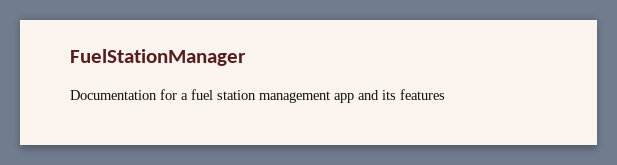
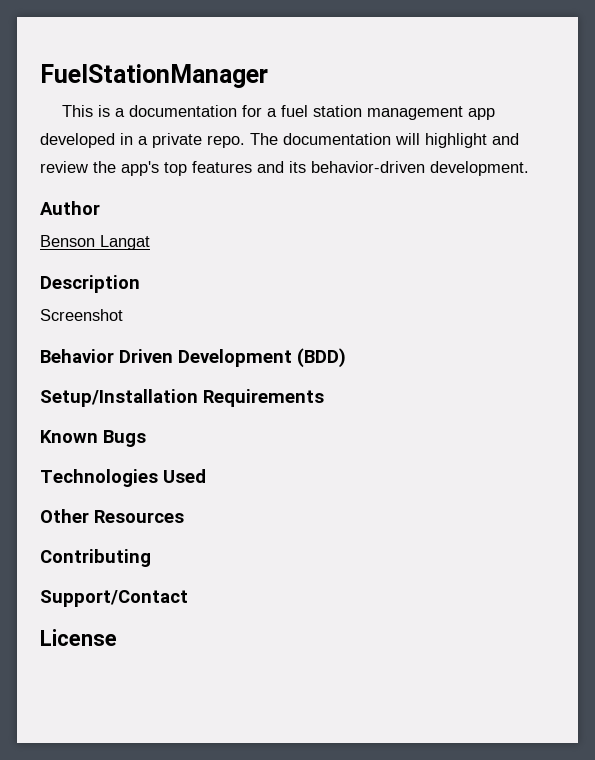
[70,90,157,100] Documentation -> [61,105,237,117] This is a documentation
[358,89,445,100] and its features -> [40,133,519,148] [40,161,529,176] [40,201,100,215] [40,235,150,250] [40,275,140,293] [40,309,123,321] [40,348,346,368] [40,389,324,407] [40,430,146,447] [40,469,206,487] [40,509,184,523] [40,549,151,567] [40,590,188,607] [40,629,117,646] developed in a private repo. The documentation will highlight and review the app's top features and its behavior-driven development. // Author // Benson Langat // Description // Screenshot // Behavior Driven Development (BDD) // Setup/Installation Requirements // Known Bugs // Technologies Used // Other Resources // Contributing // Support/Contact // License

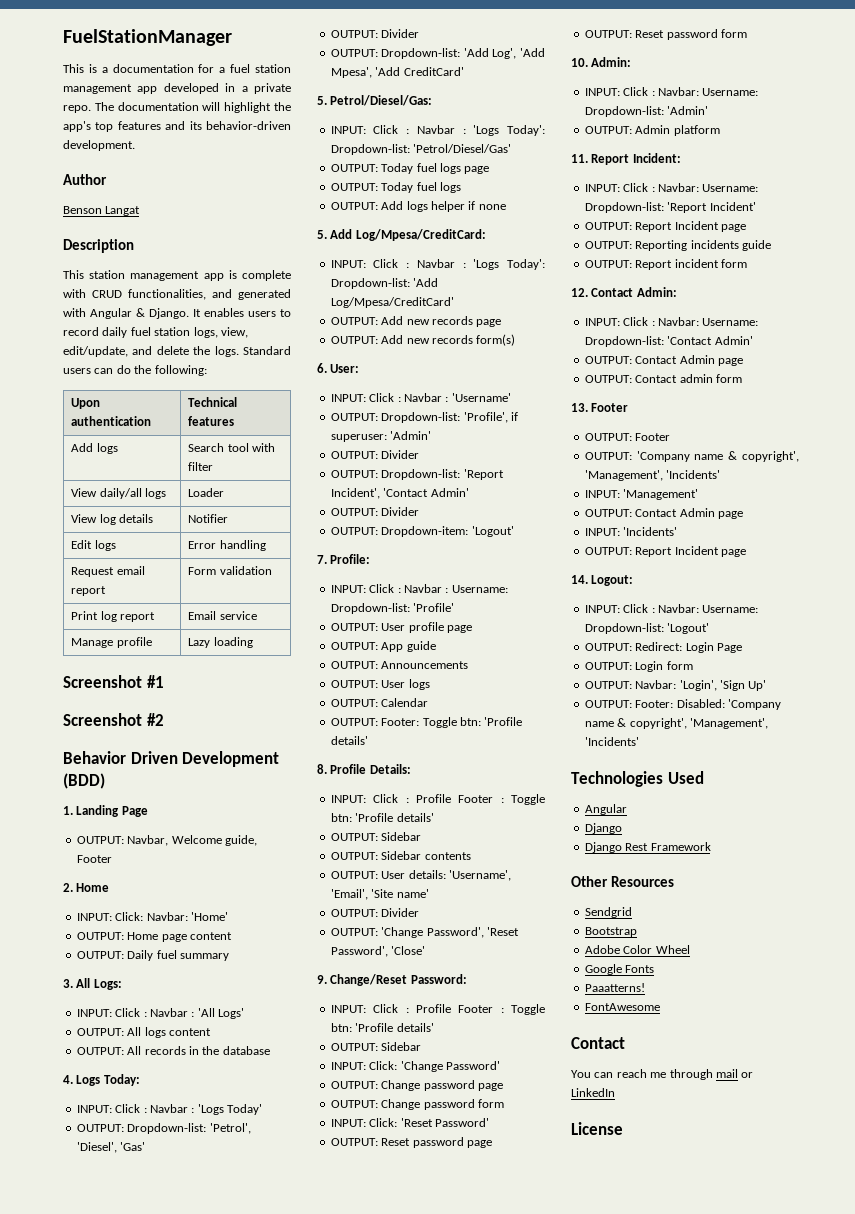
[492,133,519,145] [40,161,88,173] and review -> (272, 107) none
[40,309,123,321] [40,348,346,368] [40,389,324,407] [40,430,146,447] [40,469,206,487] [40,509,184,523] [40,549,151,567] [40,590,188,607] Screenshot // Behavior Driven Development (BDD) // Setup/Installation Requirements // Known Bugs // Technologies Used // Other Resources // Contributing // Support/Contact -> [63,270,291,281] [63,289,291,300] [63,308,291,319] [63,327,248,338] [63,346,291,357] [63,365,207,376] [71,398,101,409] [71,416,152,426] [188,397,238,407] [188,416,235,426] [71,443,118,454] [188,443,275,452] [188,462,214,471] [71,488,166,499] [188,488,225,497] [71,514,153,525] [188,514,229,523] [71,540,116,551] [188,540,266,551] [71,566,145,577] [71,586,107,596] [188,566,272,575] [71,611,155,622] [188,611,257,620] [71,637,152,648] [188,637,253,648] [63,675,164,688] [63,713,164,726] [63,751,280,767] [63,773,105,789] [63,805,148,817] [76,835,257,846] [76,855,112,863] [63,883,110,892] [76,912,228,921] [76,932,232,942] [76,950,229,961] [63,978,122,990] [76,1008,244,1019] [76,1027,211,1038] [76,1046,270,1055] [63,1074,140,1086] [76,1104,262,1115] [76,1123,251,1134] [76,1142,146,1153] [330,29,420,38] [330,48,545,59] [330,67,464,78] [317,95,433,106] [330,125,545,136] [330,144,512,155] [330,163,490,174] [330,182,461,193] [330,201,506,212] [317,229,486,241] [330,259,545,270] [330,278,439,289] [330,297,454,308] [330,316,502,327] [330,334,516,346] [317,363,360,373] [330,393,511,402] [330,412,518,423] [330,431,432,442] [330,450,420,459] [330,469,504,480] [330,488,469,499] [330,507,420,516] [330,526,514,537] [317,554,371,564] [330,584,508,593] [330,603,455,614] [330,622,472,633] [330,641,436,652] [330,661,469,669] [330,679,430,690] [330,698,429,707] [330,717,523,728] [330,736,368,745] [317,764,411,774] [330,794,545,805] [330,813,434,822] [330,832,422,841] [330,851,471,860] [330,870,511,881] [330,889,429,900] [330,908,420,917] [330,927,519,938] [330,946,426,957] [317,974,467,986] [330,1004,545,1015] [330,1023,434,1032] [330,1042,422,1051] [330,1061,500,1072] [330,1080,503,1091] [330,1099,504,1110] [330,1118,489,1127] [330,1137,492,1148] [584,29,747,40] [571,57,632,67] [584,87,759,96] [584,106,709,117] [584,125,720,136] [571,153,681,165] [584,183,759,192] [584,202,756,213] [584,221,746,232] [584,240,771,251] [584,259,747,270] [571,287,677,297] [584,317,759,326] [584,336,753,347] [584,355,743,366] [584,374,742,383] [571,403,629,412] [584,433,671,441] [584,451,799,462] [584,470,721,481] [584,489,699,500] [584,508,743,519] [584,527,678,536] [584,546,746,557] [571,575,634,586] [584,604,759,613] [584,623,710,634] [584,642,742,653] [584,661,693,672] [584,680,767,691] [584,699,781,710] [584,718,768,729] [584,737,639,746] [571,771,704,787] [584,804,627,815] [584,823,622,834] [584,842,711,853] [571,876,674,887] [584,907,632,918] [584,927,637,937] [584,945,690,954] [584,964,655,975] [584,983,645,992] [584,1003,660,1011] [571,1037,625,1049] [571,1069,754,1080] [571,1088,615,1097] This station management app is complete with CRUD functionalities, and generated with Angular & Django. It enables users to record daily fuel station logs, view, edit/update, and delete the logs. Standard users can do the following: // Upon authentication | Technical features // Add logs | Search tool with filter // View daily/all logs | Loader // View log details | Notifier // Edit logs | Error handling // Request email report | Form validation // Print log report | Email service // Manage profile | Lazy loading // Screenshot #1 // Screenshot #2 // Behavior Driven Development (BDD) // 1. Landing Page // OUTPUT: Navbar, Welcome guide, Footer // 2. Home // INPUT: Click: Navbar: 'Home' // OUTPUT: Home page content // OUTPUT: Daily fuel summary // 3. All Logs: // INPUT: Click : Navbar : 'All Logs' // OUTPUT: All logs content // OUTPUT: All records in the database // 4. Logs Today: // INPUT: Click : Navbar : 'Logs Today' // OUTPUT: Dropdown-list: 'Petrol', 'Diesel', 'Gas' // OUTPUT: Divider // OUTPUT: Dropdown-list: 'Add Log', 'Add Mpesa', 'Add CreditCard' // 5. Petrol/Diesel/Gas: // INPUT: Click : Navbar : 'Logs Today': Dropdown-list: 'Petrol/Diesel/Gas' // OUTPUT: Today fuel logs page // OUTPUT: Today fuel logs // OUTPUT: Add logs helper if none // 5. Add Log/Mpesa/CreditCard: // INPUT: Click : Navbar : 'Logs Today': Dropdown-list: 'Add Log/Mpesa/CreditCard' // OUTPUT: Add new records page // OUTPUT: Add new records form(s) // 6. User: // INPUT: Click : Navbar : 'Username' // OUTPUT: Dropdown-list: 'Profile', if superuser: 'Admin' // OUTPUT: Divider // OUTPUT: Dropdown-list: 'Report Incident', 'Contact Admin' // OUTPUT: Divider // OUTPUT: Dropdown-item: 'Logout' // 7. Profile: // INPUT: Click : Navbar : Username: Dropdown-list: 'Profile' // OUTPUT: User profile page // OUTPUT: App guide // OUTPUT: Announcements // OUTPUT: User logs // OUTPUT: Calendar // OUTPUT: Footer: Toggle btn: 'Profile details' // 8. Profile Details: // INPUT: Click : Profile Footer : Toggle btn: 'Profile details' // OUTPUT: Sidebar // OUTPUT: Sidebar contents // OUTPUT: User details: 'Username', 'Email', 'Site name' // OUTPUT: Divider // OUTPUT: 'Change Password', 'Reset Password', 'Close' // 9. Change/Reset Password: // INPUT: Click : Profile Footer : Toggle btn: 'Profile details' // OUTPUT: Sidebar // INPUT: Click: 'Change Password' // OUTPUT: Change password page // OUTPUT: Change password form // INPUT: Click: 'Reset Password' // OUTPUT: Reset password page // OUTPUT: Reset password form // 10. Admin: // INPUT: Click : Navbar: Username: Dropdown-list: 'Admin' // OUTPUT: Admin platform // 11. Report Incident: // INPUT: Click : Navbar: Username: Dropdown-list: 'Report Incident' // OUTPUT: Report Incident page // OUTPUT: Reporting incidents guide // OUTPUT: Report incident form // 12. Contact Admin: // INPUT: Click : Navbar: Username: Dropdown-list: 'Contact Admin' // OUTPUT: Contact Admin page // OUTPUT: Contact admin form // 13. Footer // OUTPUT: Footer // OUTPUT: 'Company name & copyright', 'Management', 'Incidents' // INPUT: 'Management' // OUTPUT: Contact Admin page // INPUT: 'Incidents' // OUTPUT: Report Incident page // 14. Logout: // INPUT: Click : Navbar: Username: Dropdown-list: 'Logout' // OUTPUT: Redirect: Login Page // OUTPUT: Login form // OUTPUT: Navbar: 'Login', 'Sign Up' // OUTPUT: Footer: Disabled: 'Company name & copyright', 'Management', 'Incidents' // Technologies Used // Angular // Django // Django Rest Framework // Other Resources // Sendgrid // Bootstrap // Adobe Color Wheel // Google Fonts // Paaatterns! // FontAwesome // Contact // You can reach me through mail or LinkedIn

